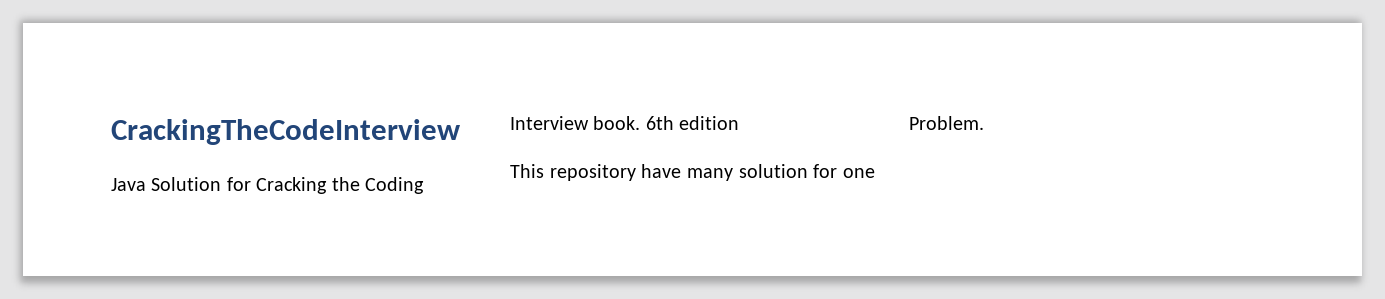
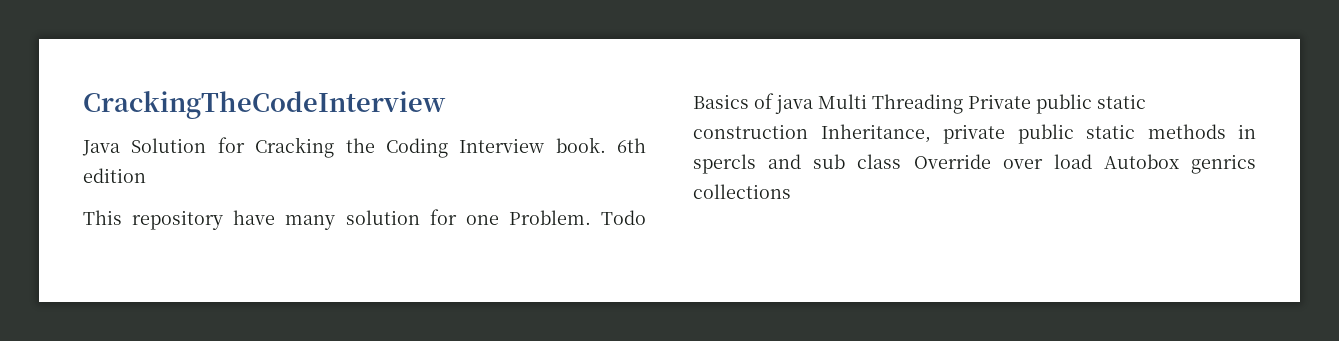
(984, 123) none -> [601,210,646,225] [693,93,1146,114] [693,124,1256,144] [693,154,1256,174] [693,184,791,199] Todo Basics of java Multi Threading Private public static construction Inheritance, private public static methods in spercls and sub class Override over load Autobox genrics collections

